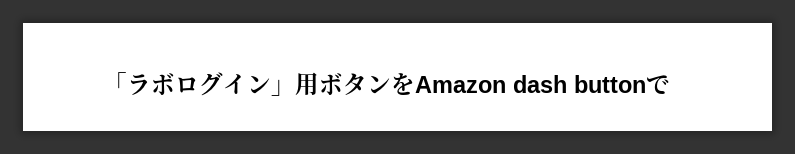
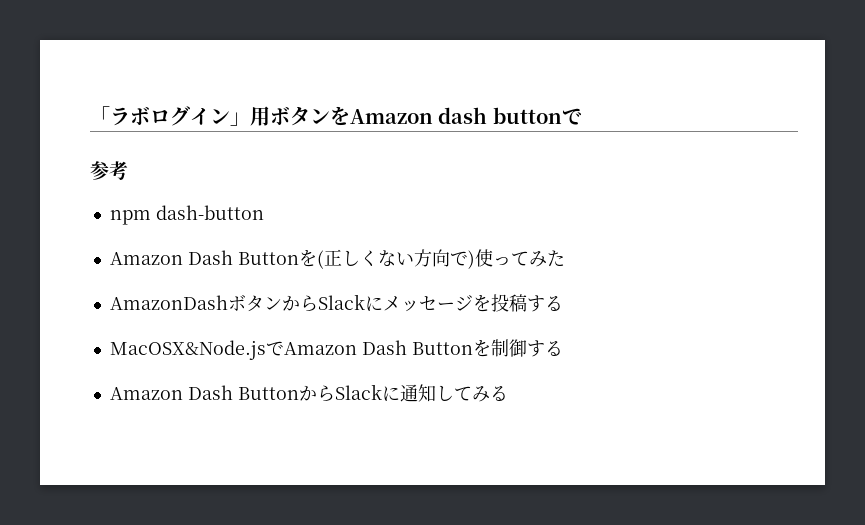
(670, 84) none -> [90,161,128,180] [109,205,264,225] [109,249,565,269] [109,294,563,312] [109,339,563,360] [109,384,508,402] // 参考 // npm dash-button // Amazon Dash Buttonを(正しくない方向で)使ってみた // AmazonDashボタンからSlackにメッセージを投稿する // MacOSX&Node.jsでAmazon Dash Buttonを制御する // Amazon Dash ButtonからSlackに通知してみる

